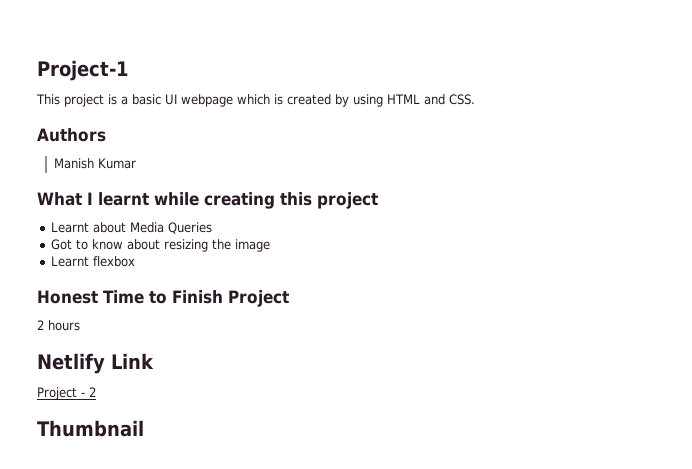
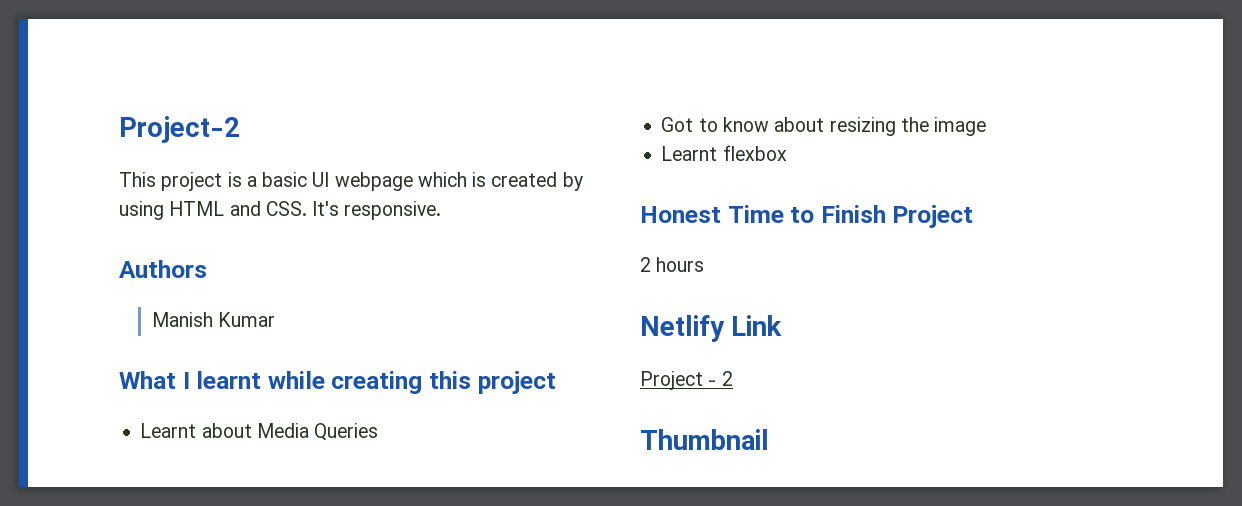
[37,60,129,81] Project-1 -> [119,116,240,143] Project-2
(475, 99) none -> [312,201,442,220] It's responsive.

